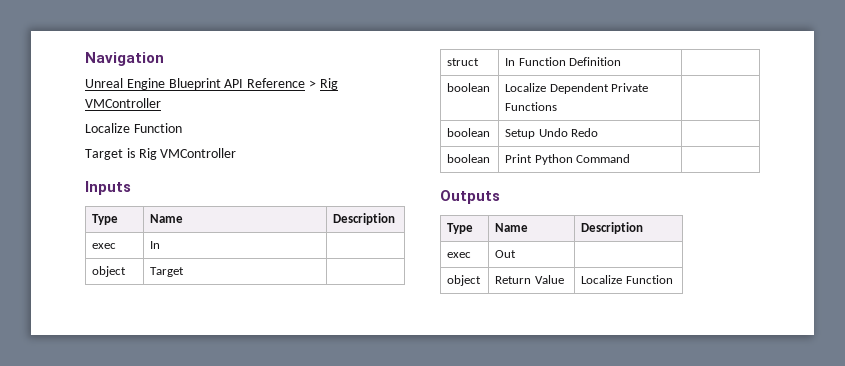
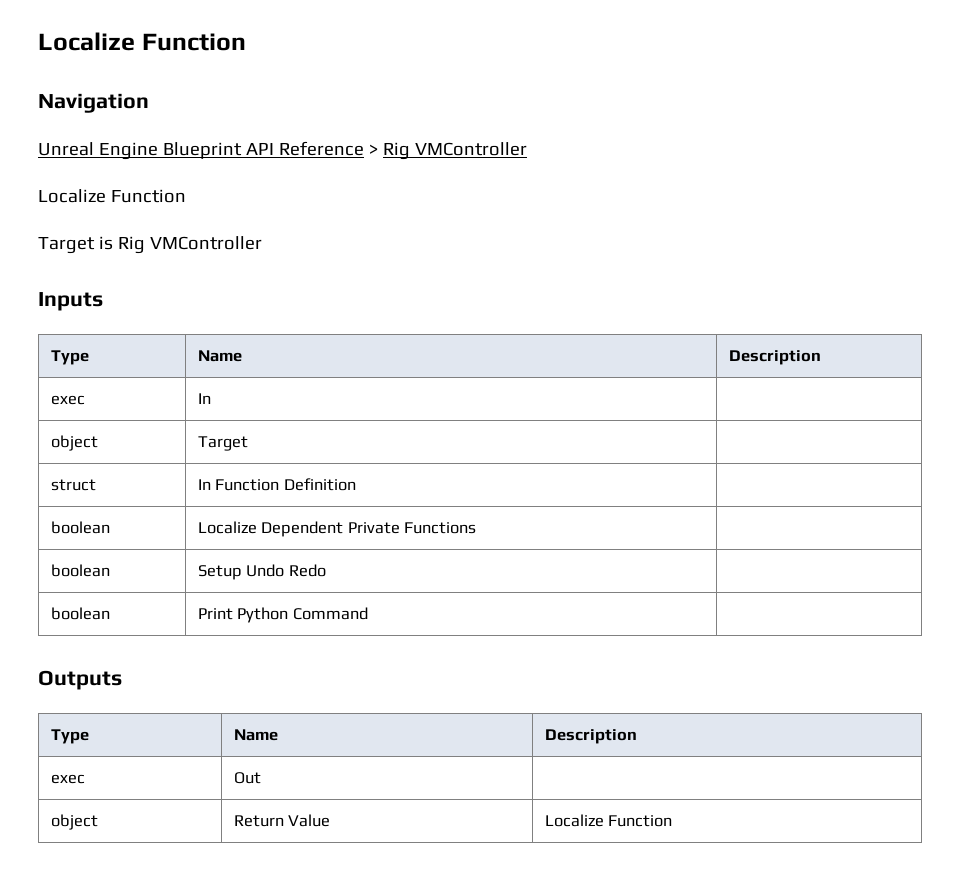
(85, 59) none -> [38,32,246,51] Localize Function //

